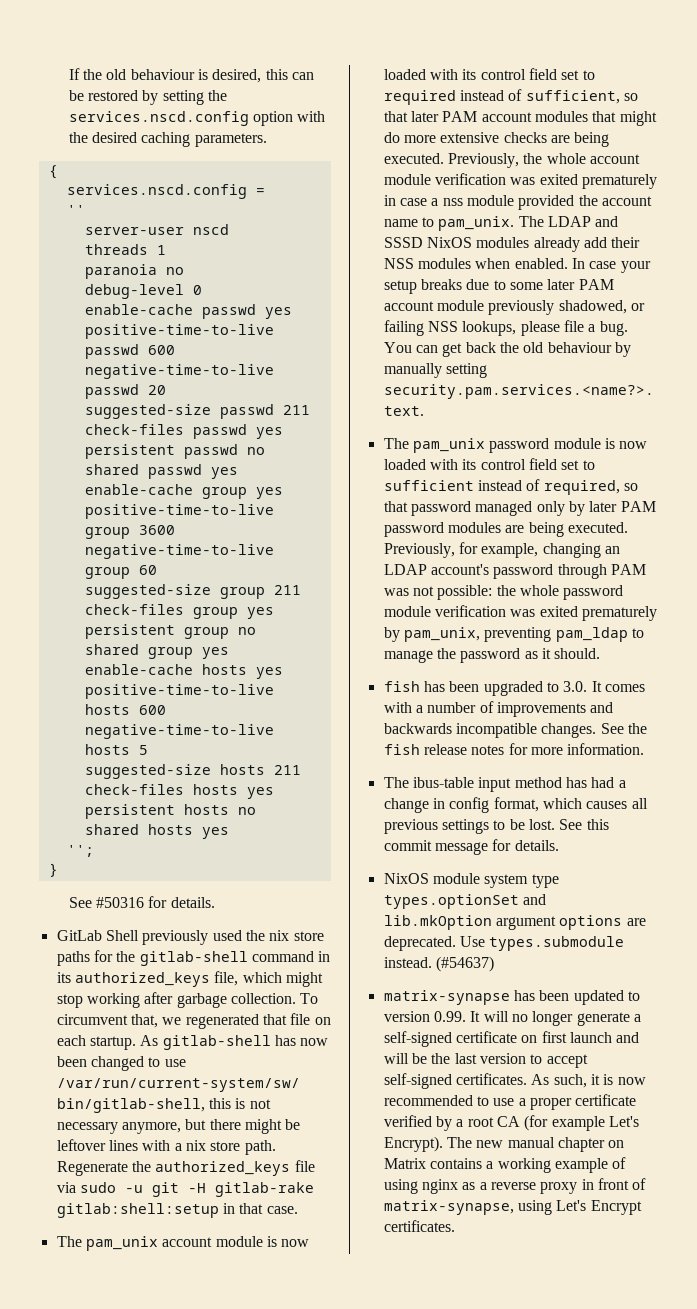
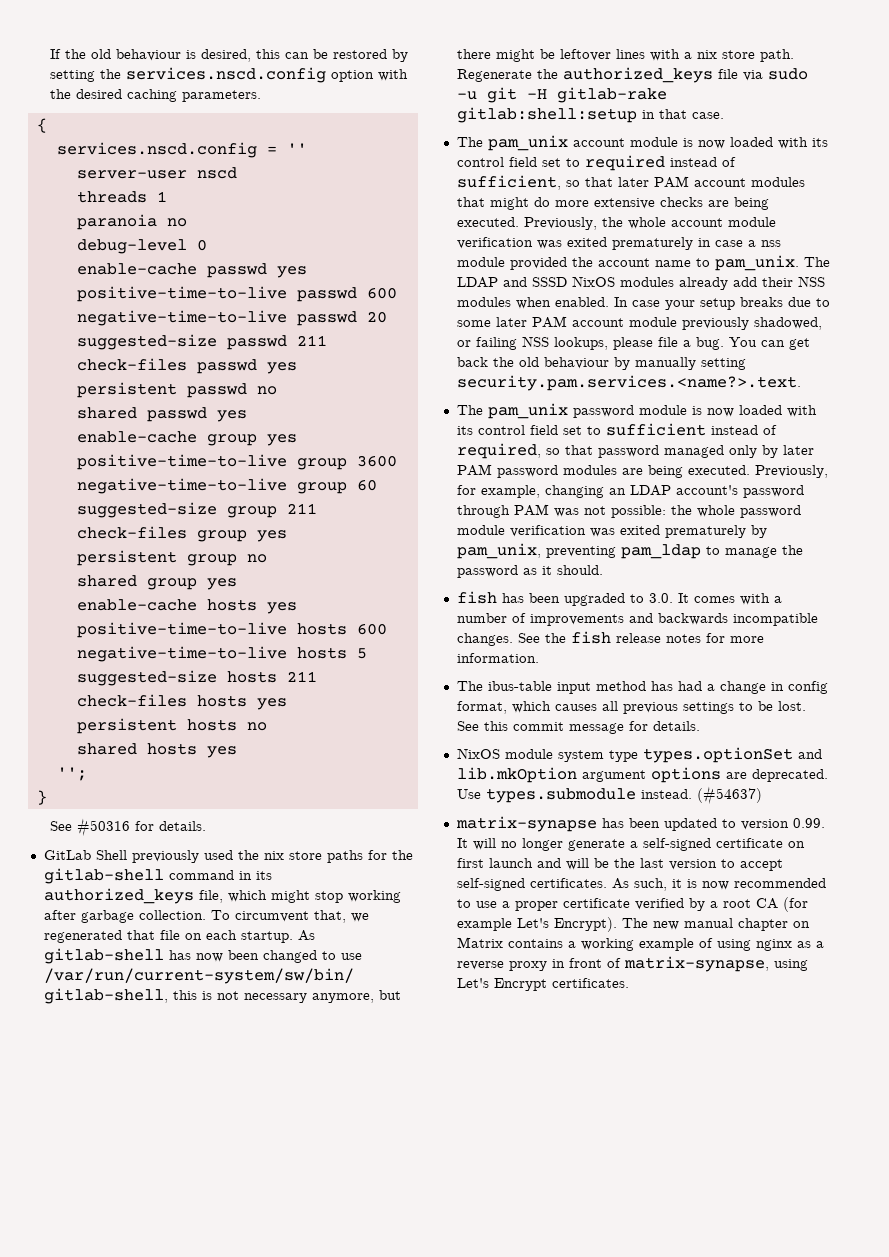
(265, 191) // -> (277, 150) none

